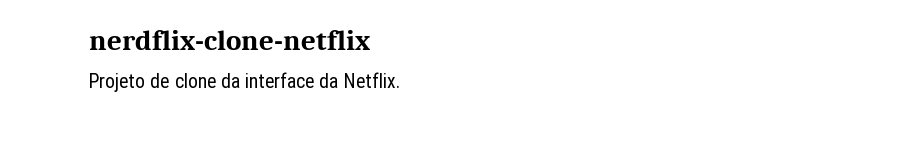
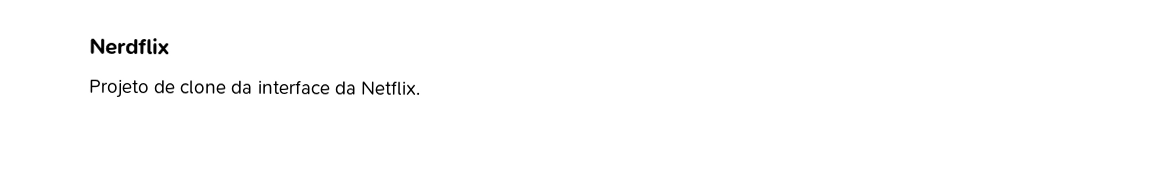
[89,30,370,50] nerdflix-clone-netflix -> [89,37,170,56] Nerdflix

